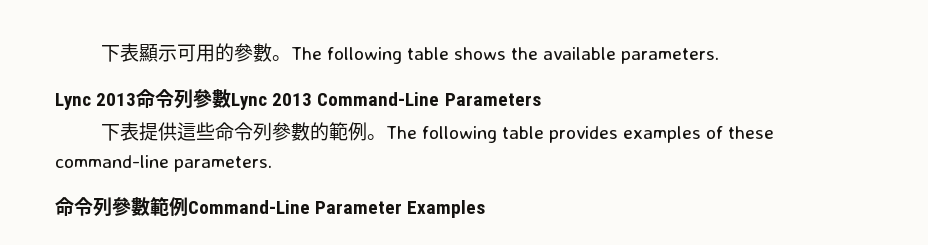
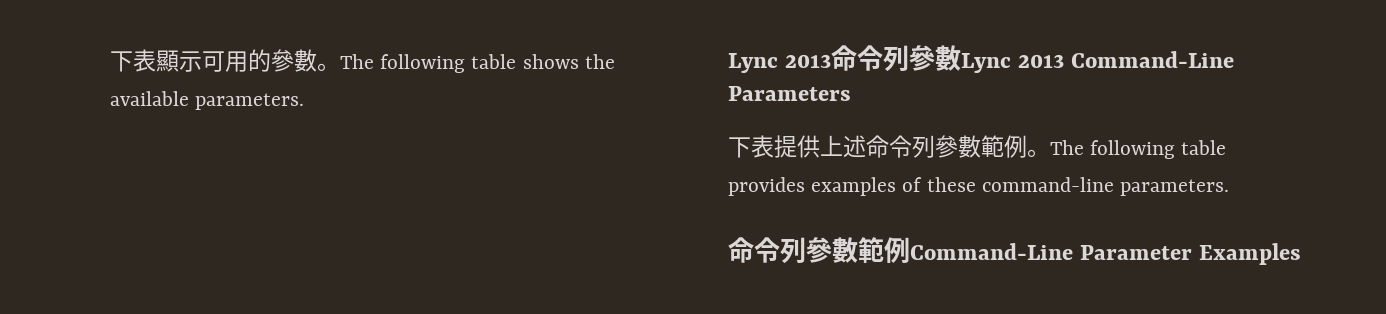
[176,122,329,141] 這些命令列參數的 -> [820,135,981,158] 上述命令列參數

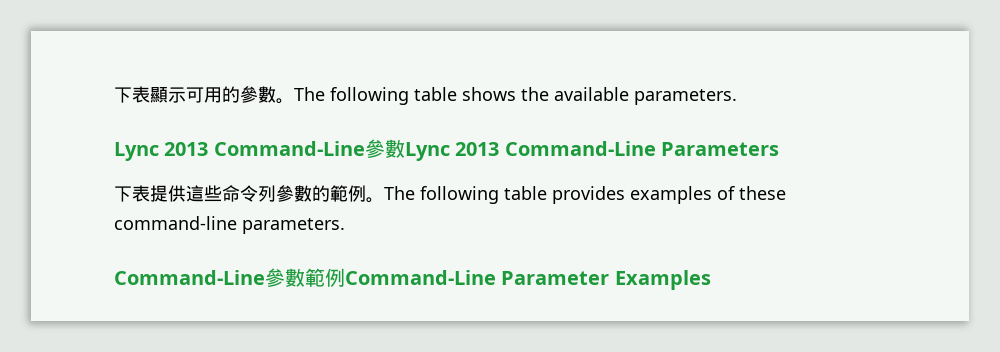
[831,45,910,72] 命令列 -> [213,141,365,156] Command-Line
[820,135,981,158] 上述命令列參數 -> [186,185,330,202] 這些命令列參數的
[728,237,806,264] 命令列 -> [114,270,265,285] Command-Line

